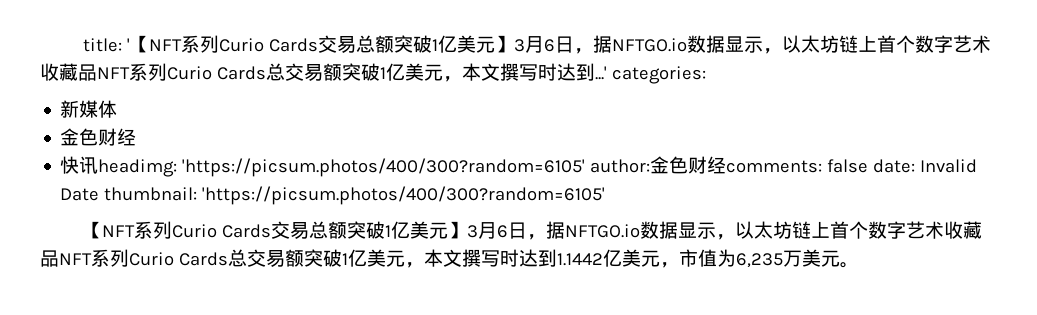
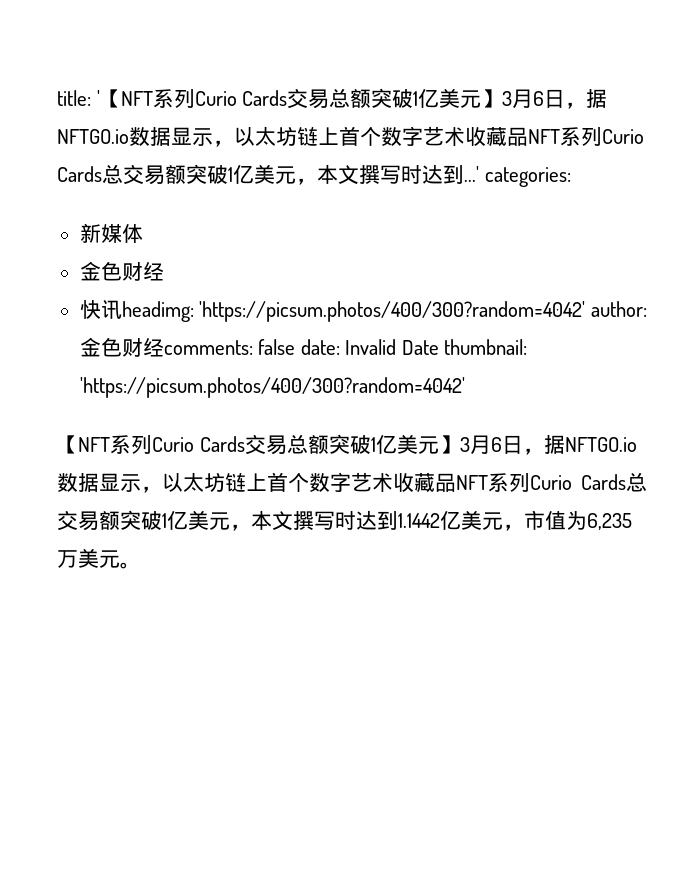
[182,158,586,177] 'https://picsum.photos/400/300?random=6105' -> [199,301,586,322] 'https://picsum.photos/400/300?random=4042'
[202,186,606,205] 'https://picsum.photos/400/300?random=6105' -> [79,377,466,398] 'https://picsum.photos/400/300?random=4042'

